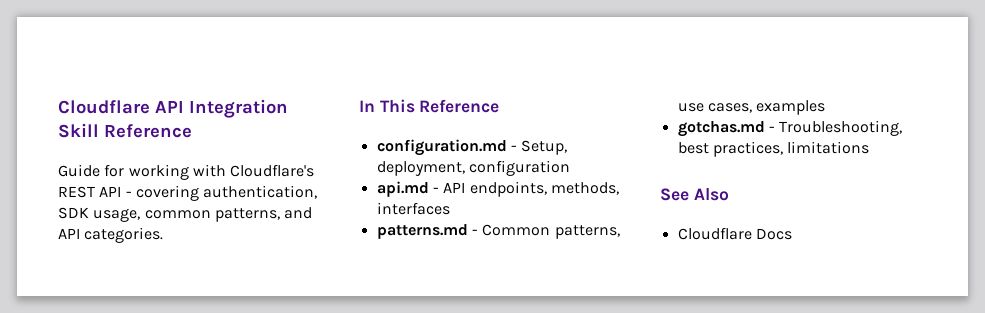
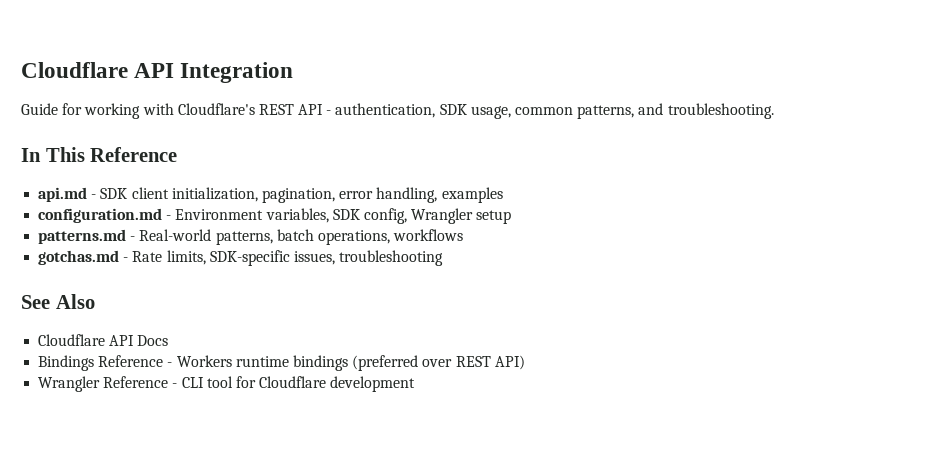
[58,123,192,138] Skill Reference -> (294, 72) none
[135,185,199,201] covering -> (332, 112) none
[58,227,164,243] API categories. -> [667,103,774,119] troubleshooting.
[376,139,568,156] [376,160,570,176] [376,181,619,197] [376,202,450,215] [376,224,620,239] [677,100,826,115] [677,120,903,137] [677,141,870,157] configuration.md - Setup, deployment, configuration // api.md - API endpoints, methods, interfaces // patterns.md - Common patterns, use cases, examples // gotchas.md - Troubleshooting, best practices, limitations -> [38,187,503,203] [38,208,512,224] [38,229,464,245] [38,250,444,266] api.md - SDK client initialization, pagination, error handling, examples // configuration.md - Environment variables, SDK config, Wrangler setup // patterns.md - Real-world patterns, batch operations, workflows // gotchas.md - Rate limits, SDK-specific issues, troubleshooting
(752, 233) none -> [109,335,135,346] API
(792, 234) none -> [38,355,525,371] [38,376,416,392] // Bindings Reference - Workers runtime bindings (preferred over REST API) // Wrangler Reference - CLI tool for Cloudflare development

